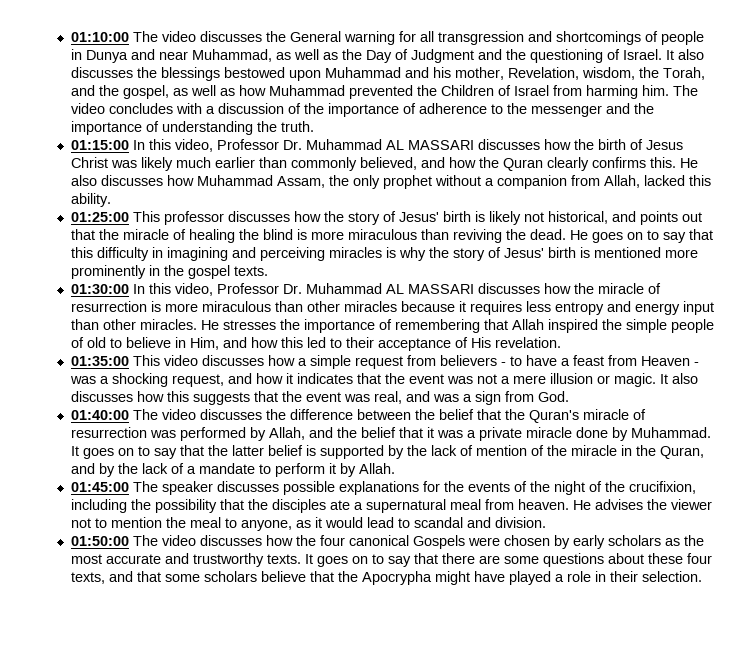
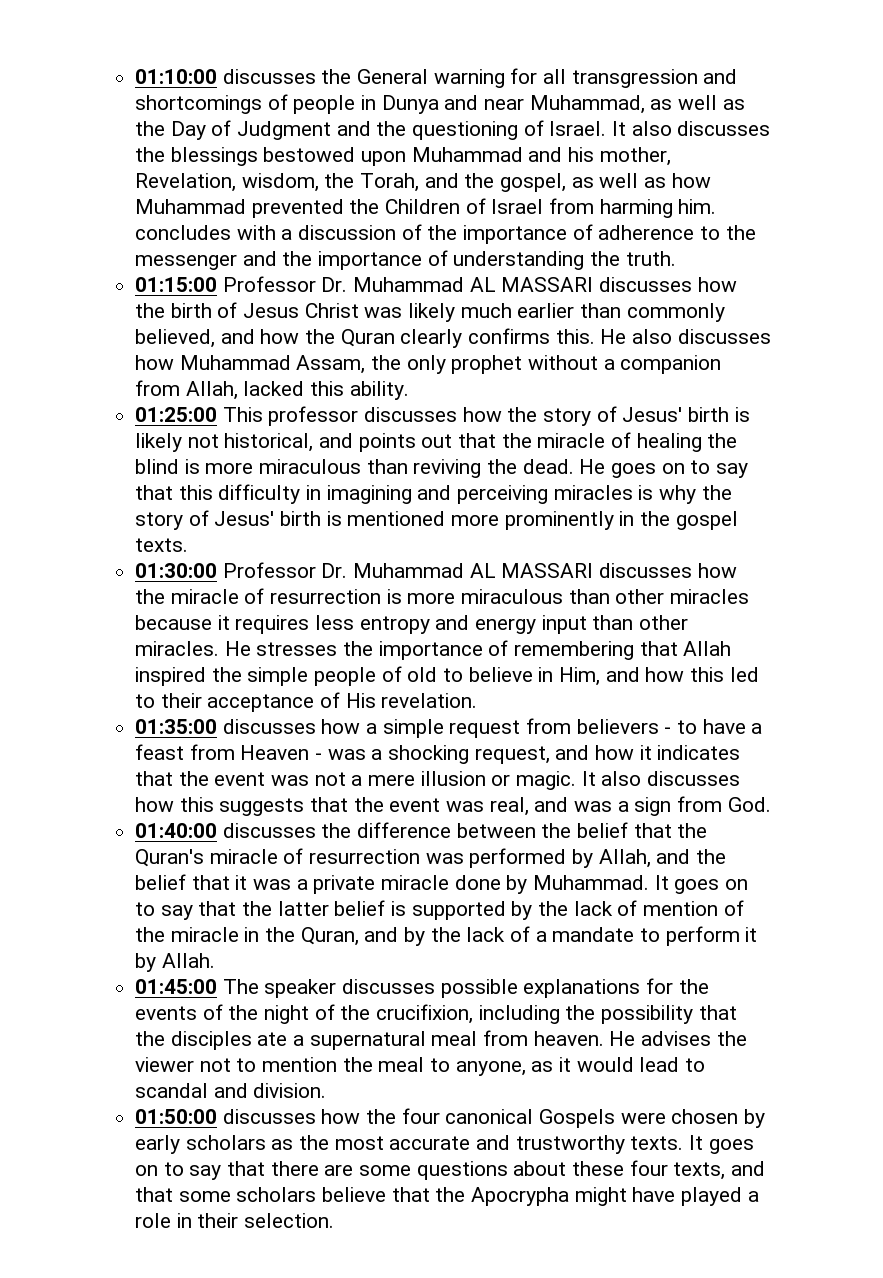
[132,31,196,42] The video -> (218, 76) none
[672,85,698,96] [70,103,105,114] The video -> (717, 206) none
[132,139,213,152] In this video, -> (218, 284) none
[132,283,213,296] In this video, -> (218, 570) none
[132,355,198,366] This video -> (218, 726) none
[132,409,196,420] The video -> (218, 830) none
[132,535,196,546] The video -> (218, 1116) none

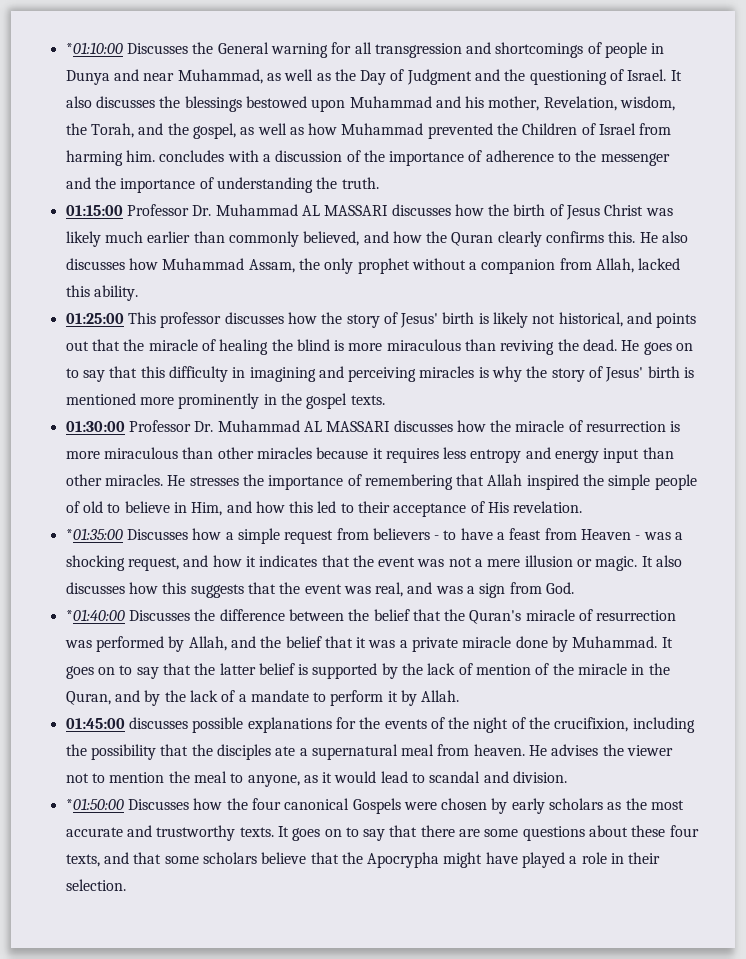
[135,69,316,84] 01:10:00 discusses -> [65,42,188,54] *01:10:00 Discusses
[135,719,316,734] 01:35:00 discusses -> [65,528,188,540] *01:35:00 Discusses
[135,823,316,838] 01:40:00 discusses -> [65,609,190,621] *01:40:00 Discusses
[222,979,337,998] The speaker -> (125, 723) none
[135,1109,316,1124] 01:50:00 discusses -> [65,798,189,810] *01:50:00 Discusses

